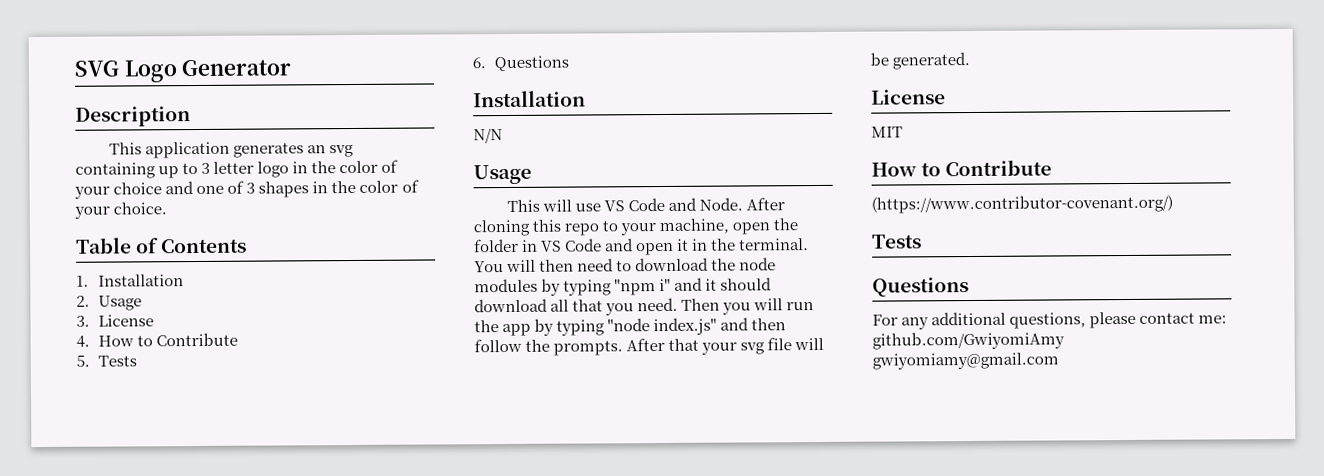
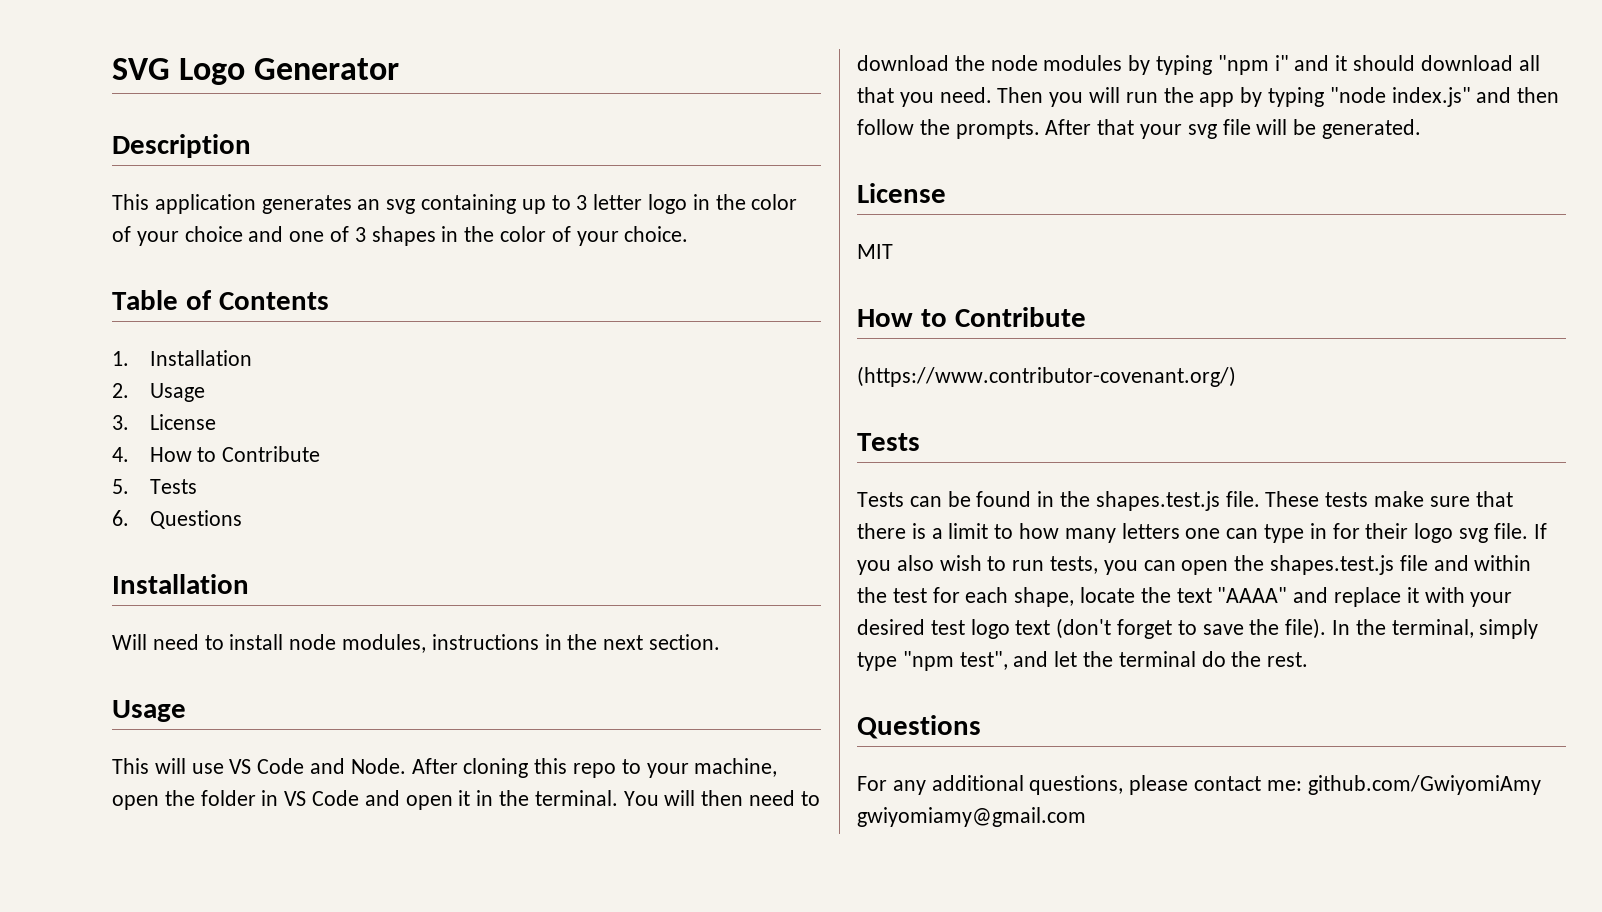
[473,128,503,144] N/N -> [112,634,721,653] Will need to install node modules, instructions in the next section.
(922, 241) none -> [857,491,1513,511] [857,523,1547,543] [857,555,1532,575] [857,587,1513,607] [857,618,1539,639] [857,651,1309,671] // Tests can be found in the shapes.test.js file. These tests make sure that there is a limit to how many letters one can type in for their logo svg file. If you also wish to run tests, you can open the shapes.test.js file and within the test for each shape, locate the text "AAAA" and replace it with your desired test logo text (don't forget to save the file). In the terminal, simply type "npm test", and let the terminal do the rest.

